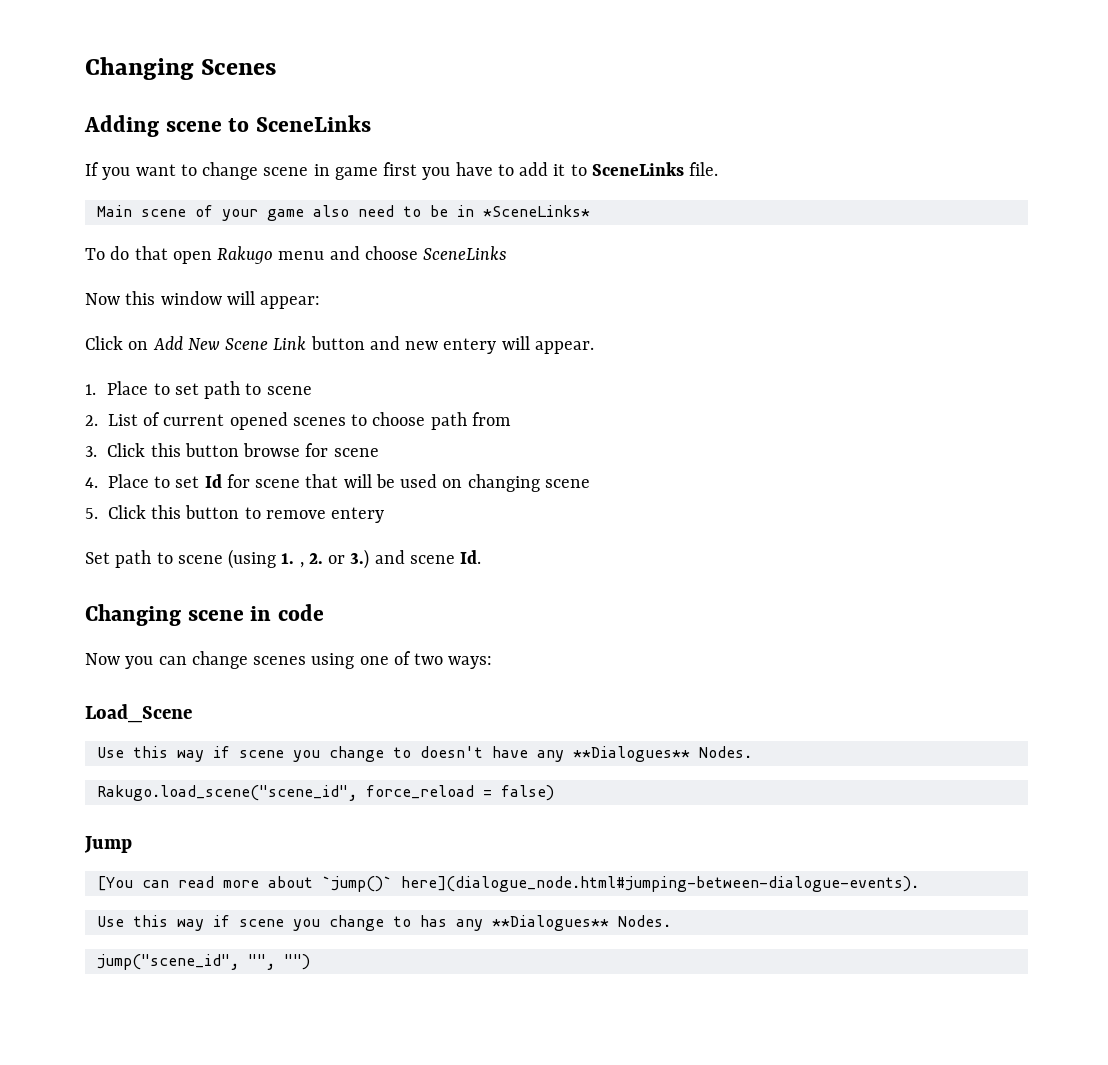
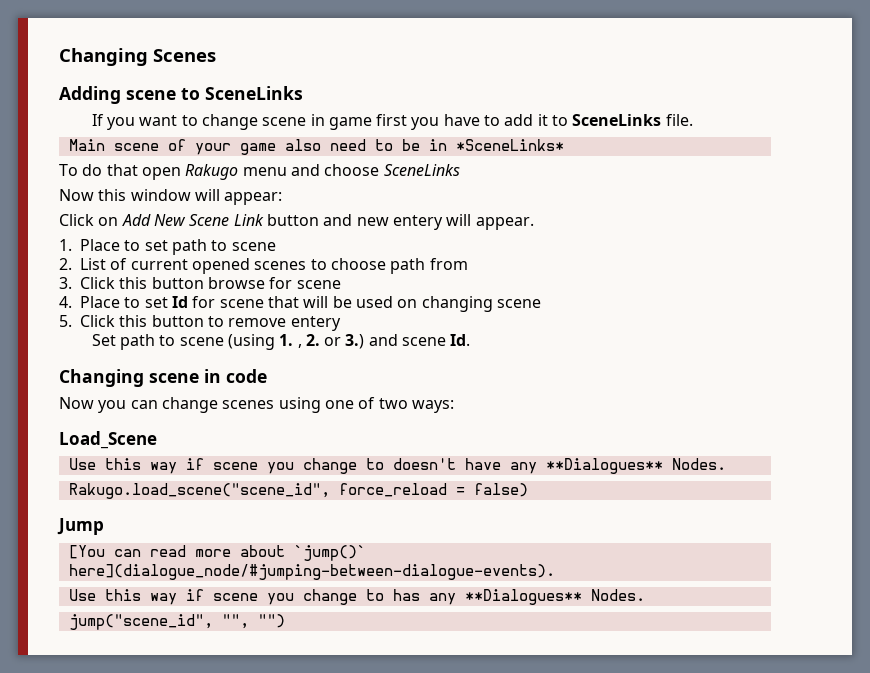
[400,876,919,892] here](dialogue_node.html#jumping-between-dialogue-events). -> [68,564,555,580] here](dialogue_node/#jumping-between-dialogue-events).

